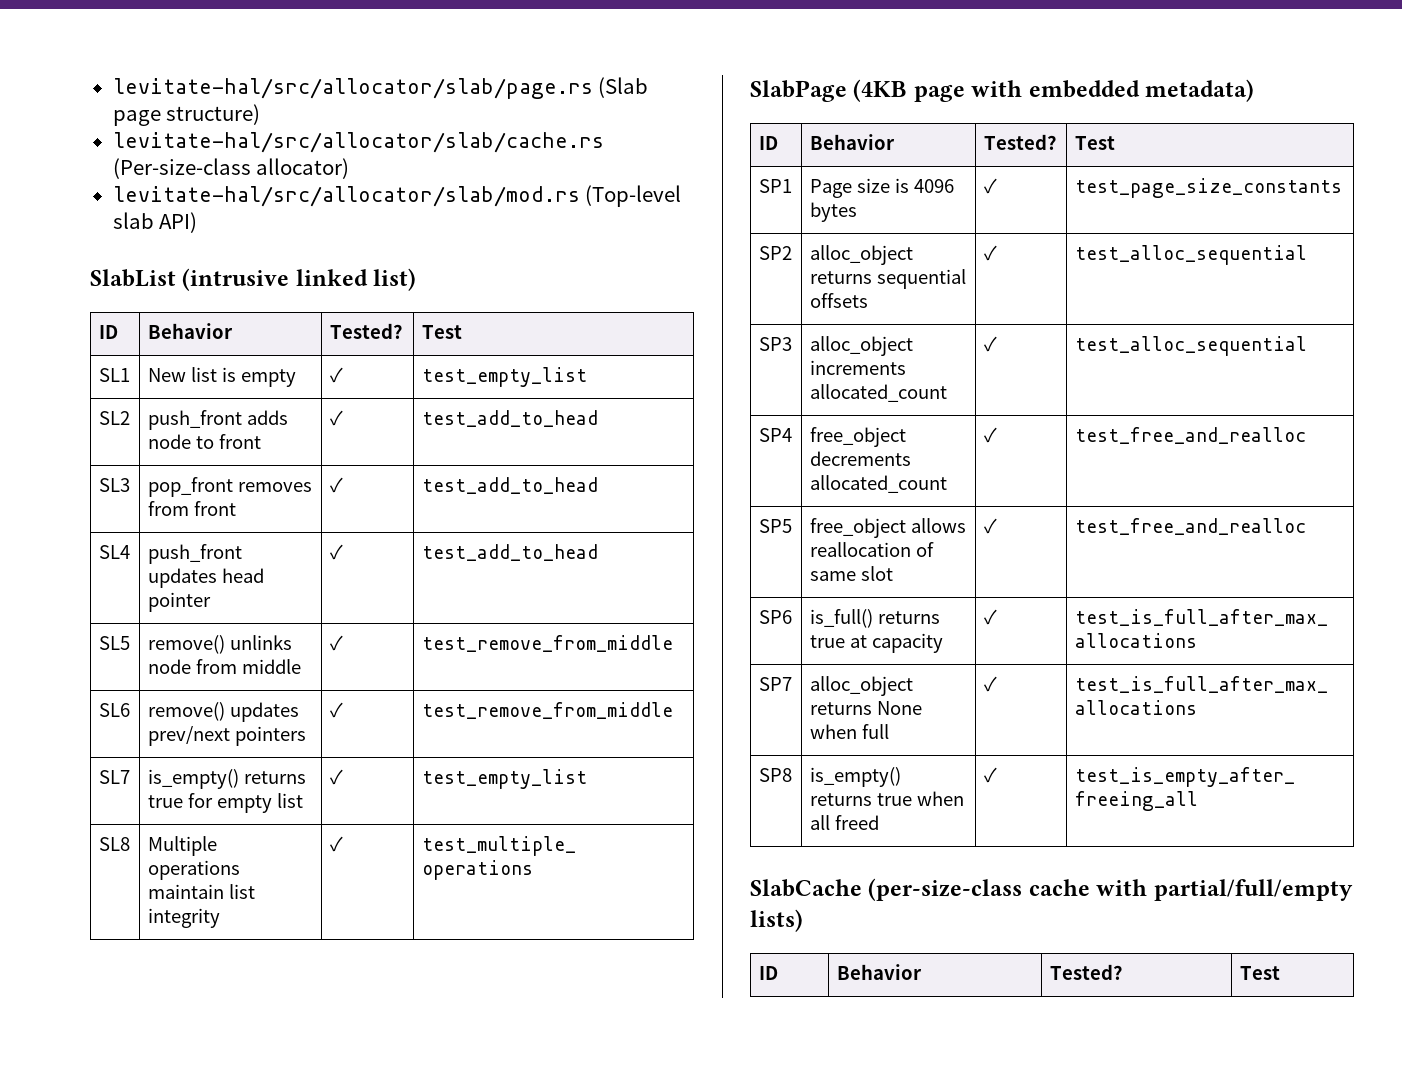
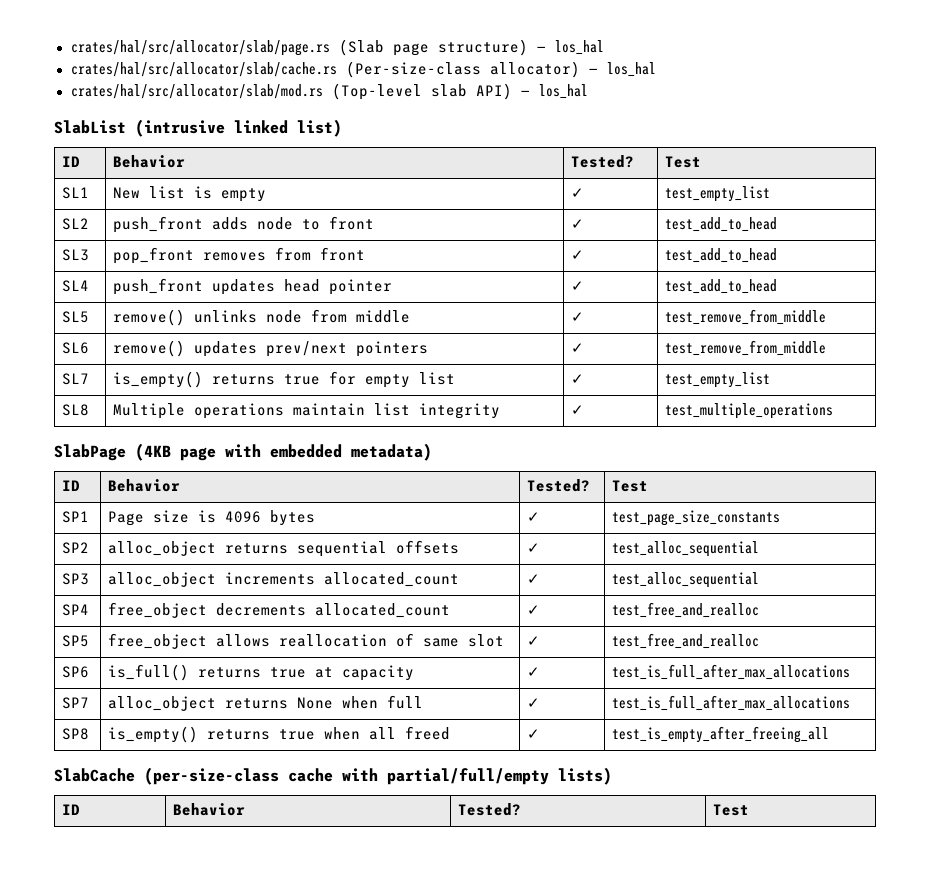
[112,78,593,99] levitate-hal/src/allocator/slab/page.rs -> [70,40,330,56] crates/hal/src/allocator/slab/page.rs
[112,132,604,153] // levitate-hal/src/allocator/slab/cache.rs -> [536,40,604,55] [70,62,337,77] — los_hal // crates/hal/src/allocator/slab/cache.rs
[112,186,580,207] // levitate-hal/src/allocator/slab/mod.rs -> [588,62,656,77] [70,84,323,99] — los_hal // crates/hal/src/allocator/slab/mod.rs
(198, 222) none -> [520,84,588,99] — los_hal

